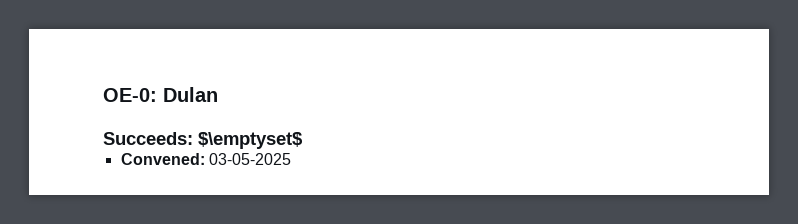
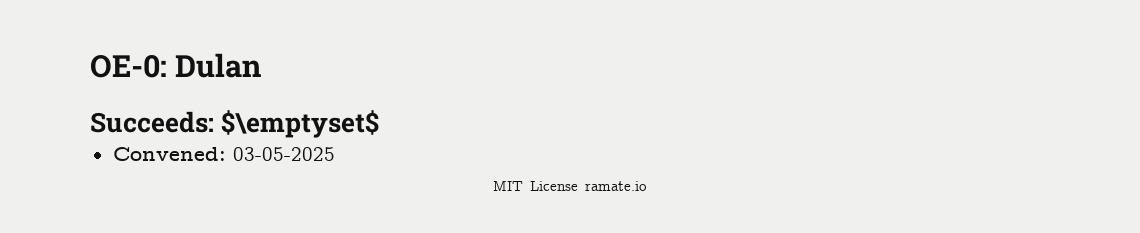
(291, 159) none -> [493,180,647,191] // MIT License ramate.io

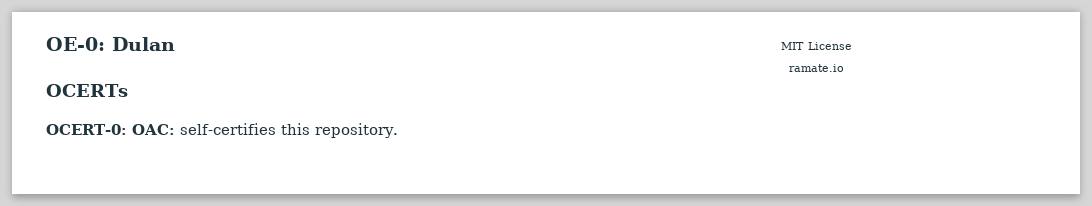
[90,110,380,138] [112,147,335,161] Succeeds: $\emptyset$ // Convened: 03-05-2025 -> [46,84,128,97] [46,123,398,138] OCERTs // OCERT-0: OAC: self-certifies this repository.
(578, 186) none -> (852, 46) //

